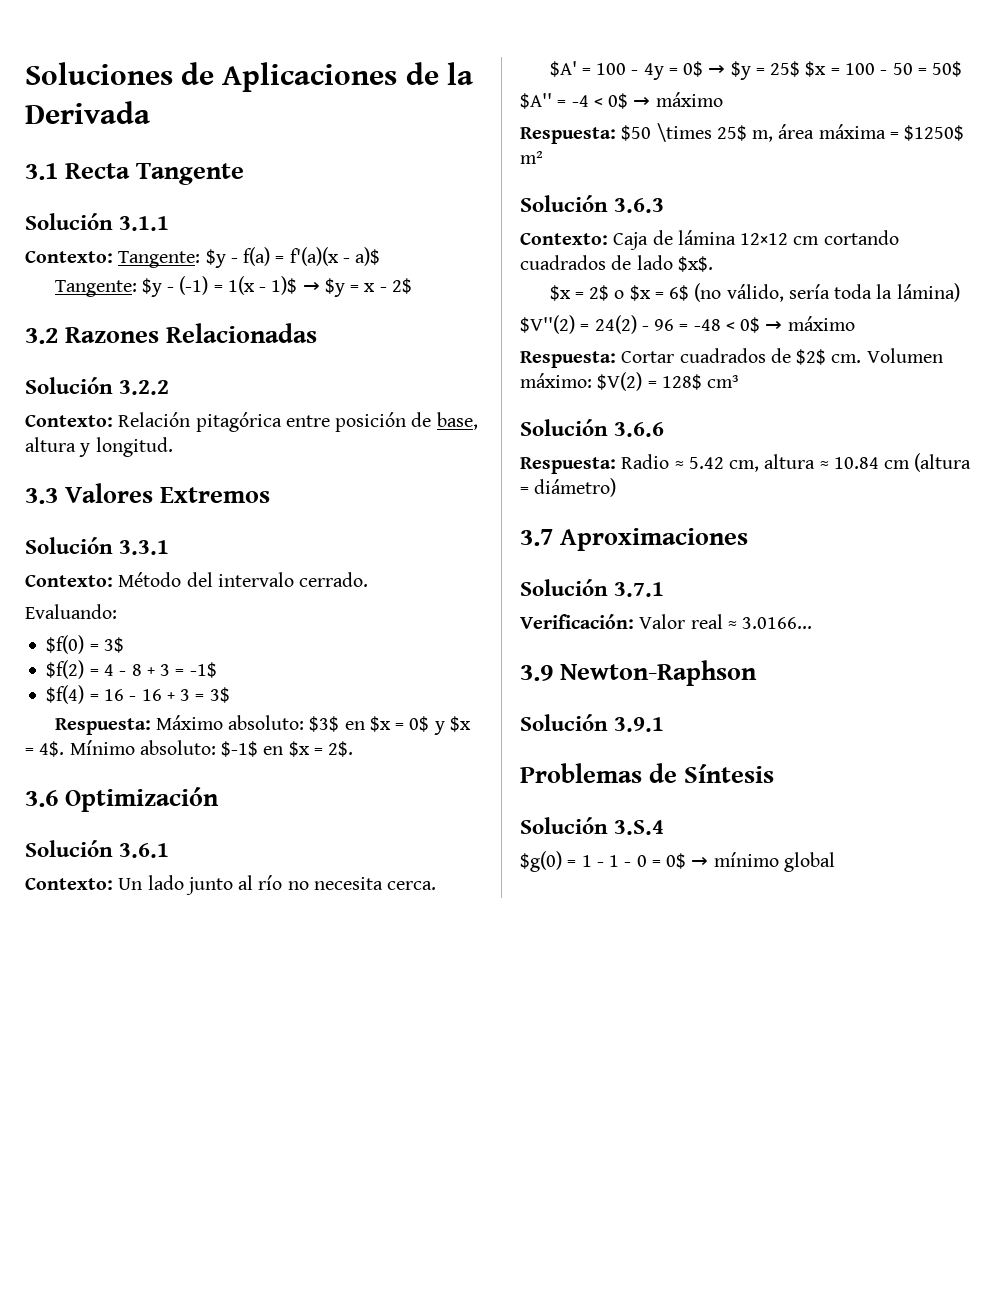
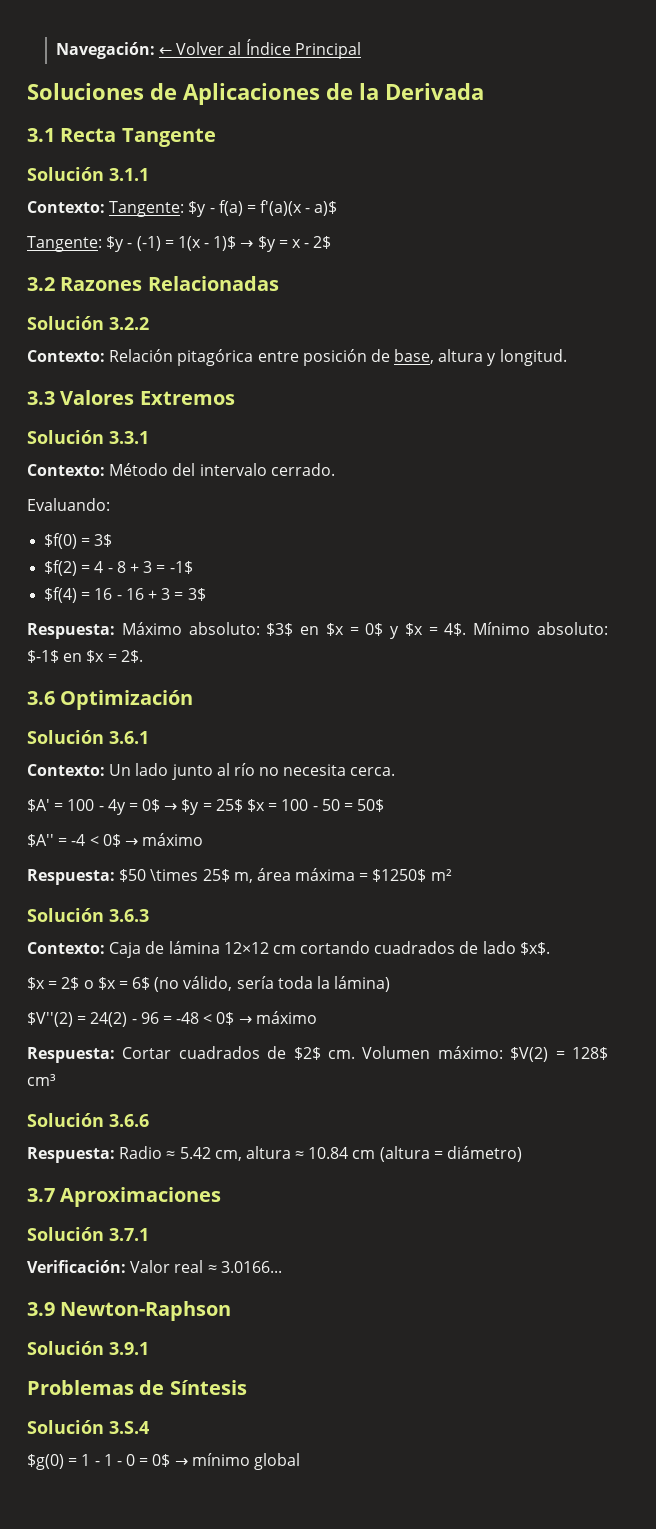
(25, 73) none -> [55,39,361,59] Navegación: ← Volver al Índice Principal //

